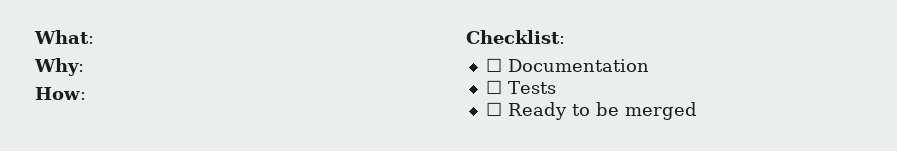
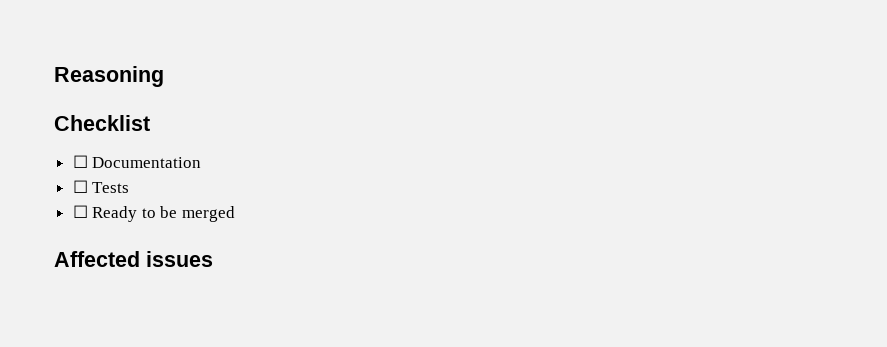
[34,30,94,44] [34,58,84,76] [35,87,86,100] [466,30,565,44] What: // Why: // How: // Checklist: -> [54,66,164,87] [54,115,150,131] Reasoning // Checklist
(697, 111) none -> [54,251,213,267] // Affected issues

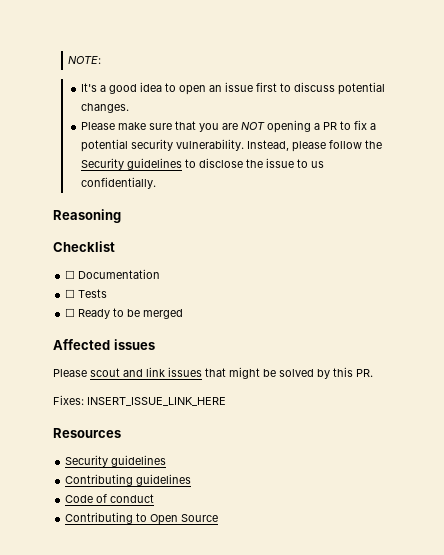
(54, 76) none -> [68,56,102,64] [80,82,385,95] [80,103,129,113] [80,120,376,133] [80,139,382,152] [80,158,324,170] [80,177,156,189] NOTE: // It's a good idea to open an issue first to discuss potential changes. // Please make sure that you are NOT opening a PR to fix a potential security vulnerability. Instead, please follow the Security guidelines to disclose the issue to us confidentially. //
(213, 259) none -> [53,367,373,379] [53,395,226,406] [53,428,121,438] [65,455,167,467] [65,474,192,486] [65,494,155,503] [65,512,219,525] // Please scout and link issues that might be solved by this PR. // Fixes: INSERT_ISSUE_LINK_HERE // Resources // Security guidelines // Contributing guidelines // Code of conduct // Contributing to Open Source

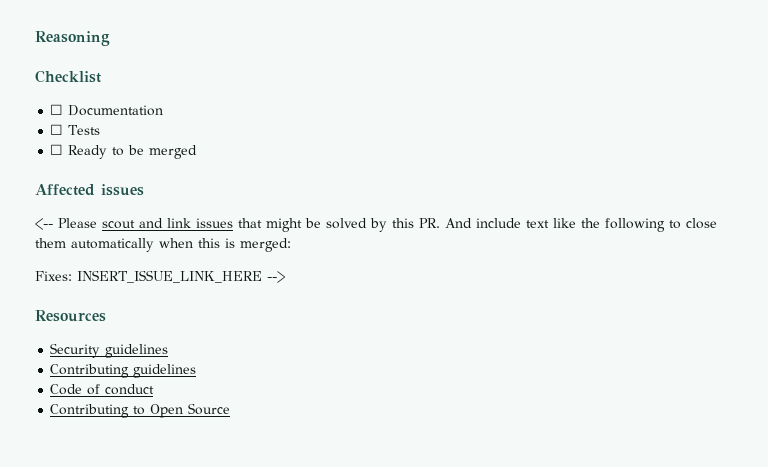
[68,56,102,64] [80,82,385,95] [80,103,129,113] [80,120,376,133] [80,139,382,152] [80,158,324,170] [80,177,156,189] NOTE: // It's a good idea to open an issue first to discuss potential changes. // Please make sure that you are NOT opening a PR to fix a potential security vulnerability. Instead, please follow the Security guidelines to disclose the issue to us confidentially. // -> (35, 38) none
(155, 344) none -> [35,218,53,230] <--
(373, 373) none -> [445,218,717,232] [35,238,291,252] And include text like the following to close them automatically when this is merged:
(226, 401) none -> [267,271,285,283] -->

